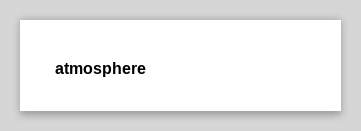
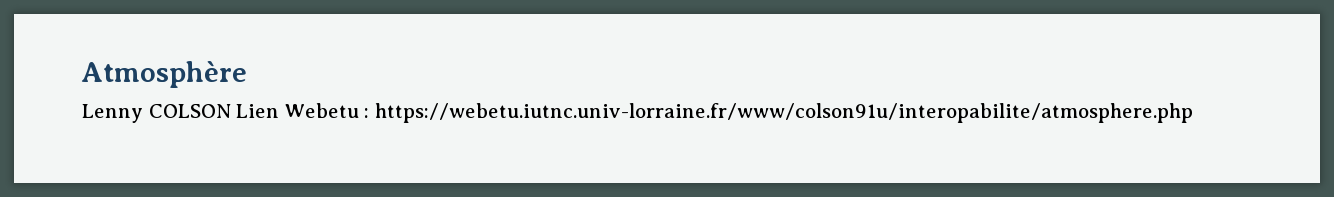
[55,62,146,77] atmosphere -> [81,61,247,88] [82,103,1193,123] Atmosphère // Lenny COLSON Lien Webetu : https://webetu.iutnc.univ-lorraine.fr/www/colson91u/interopabilite/atmosphere.php

